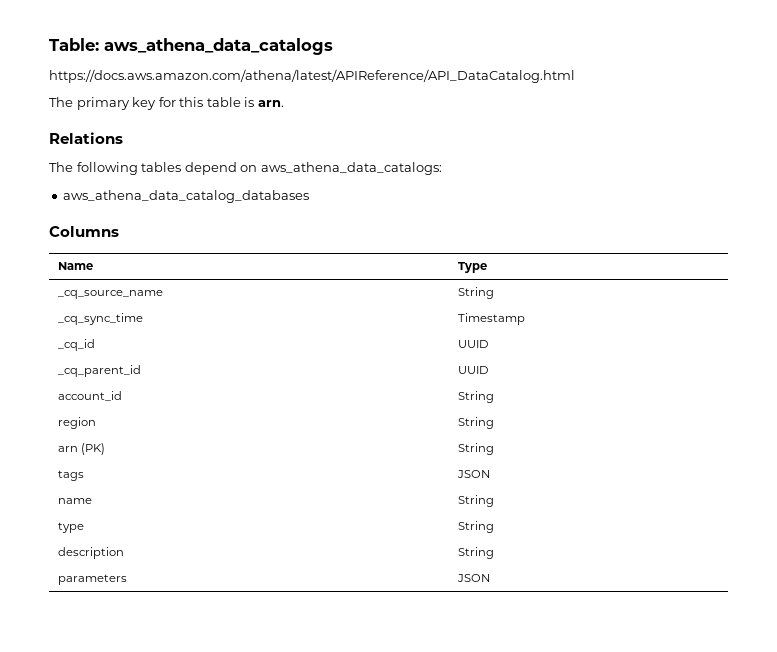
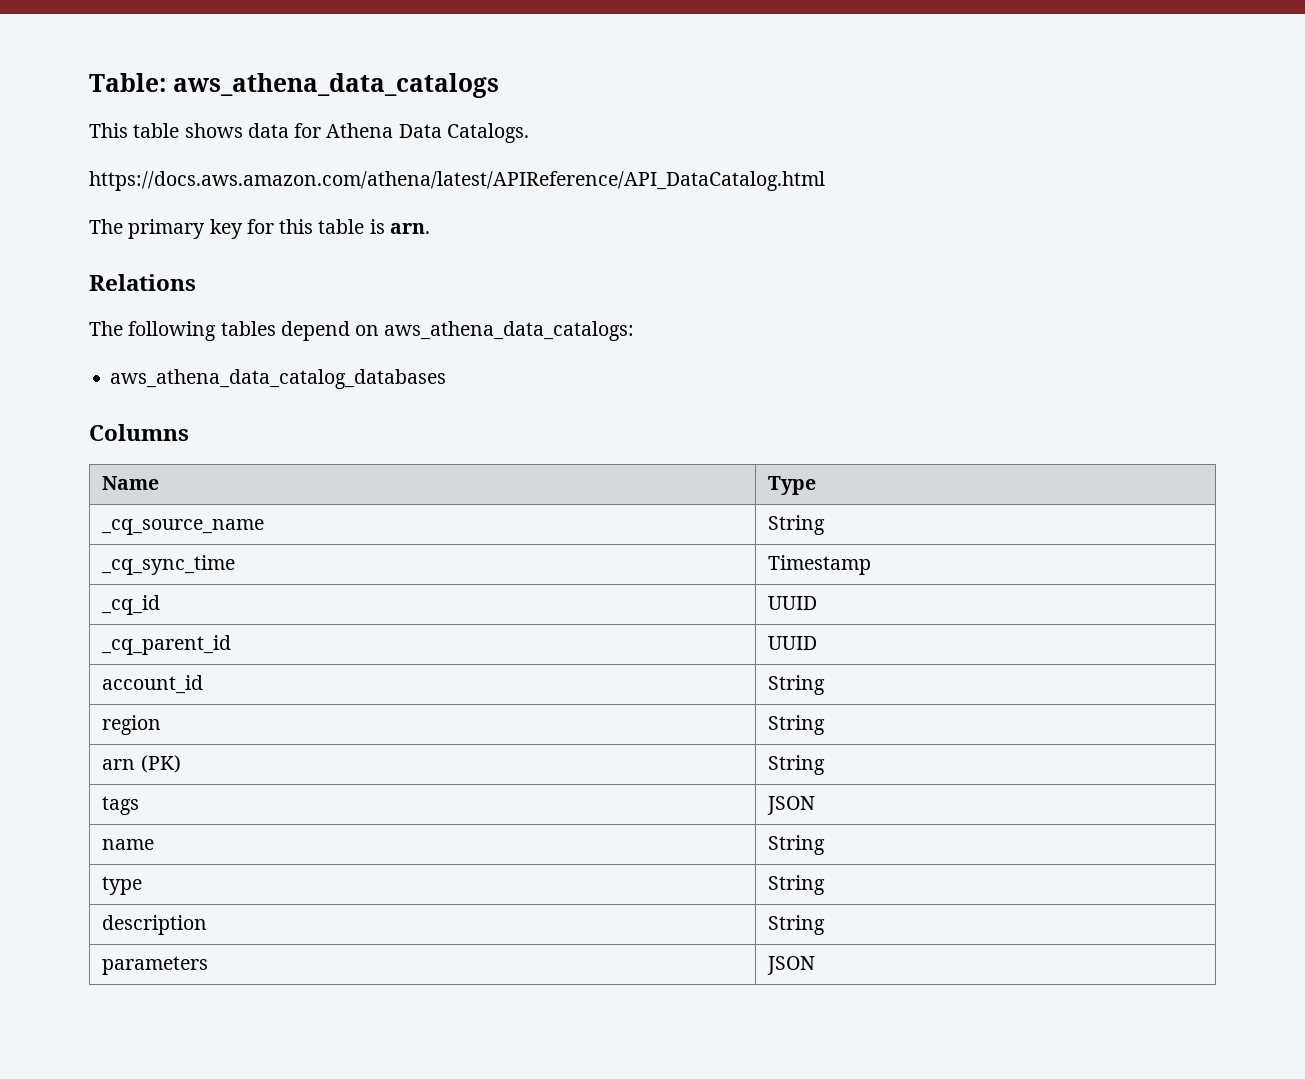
(333, 46) none -> [89,123,529,143] // This table shows data for Athena Data Catalogs.

